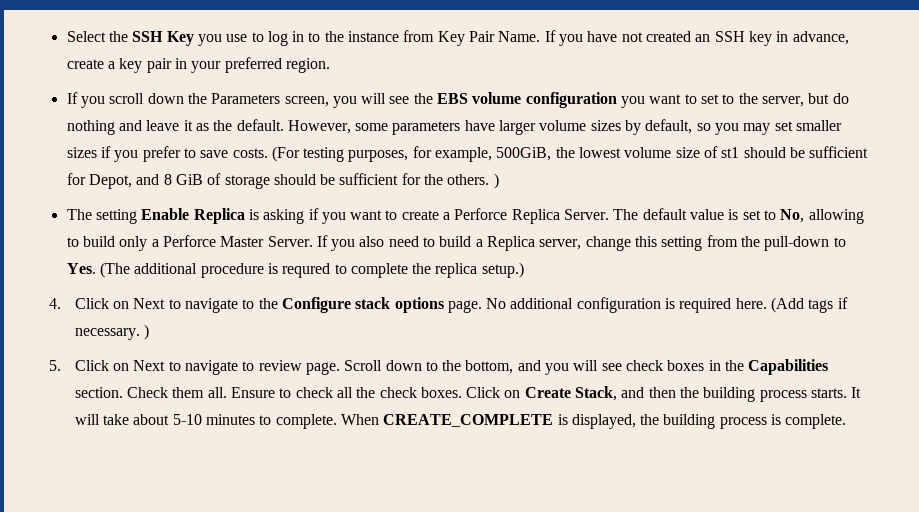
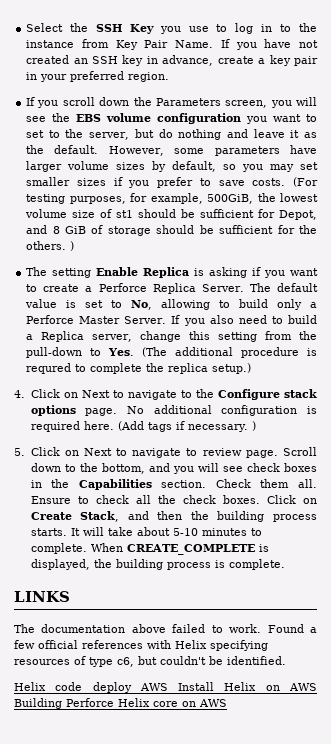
(847, 421) none -> [14,591,70,602] [14,624,317,633] [14,640,268,651] [14,656,286,667] [14,682,317,693] [14,698,227,709] // LINKS // The documentation above failed to work. Found a few official references with Helix specifying resources of type c6, but couldn't be identified. // Helix code deploy AWS Install Helix on AWS Building Perforce Helix core on AWS

